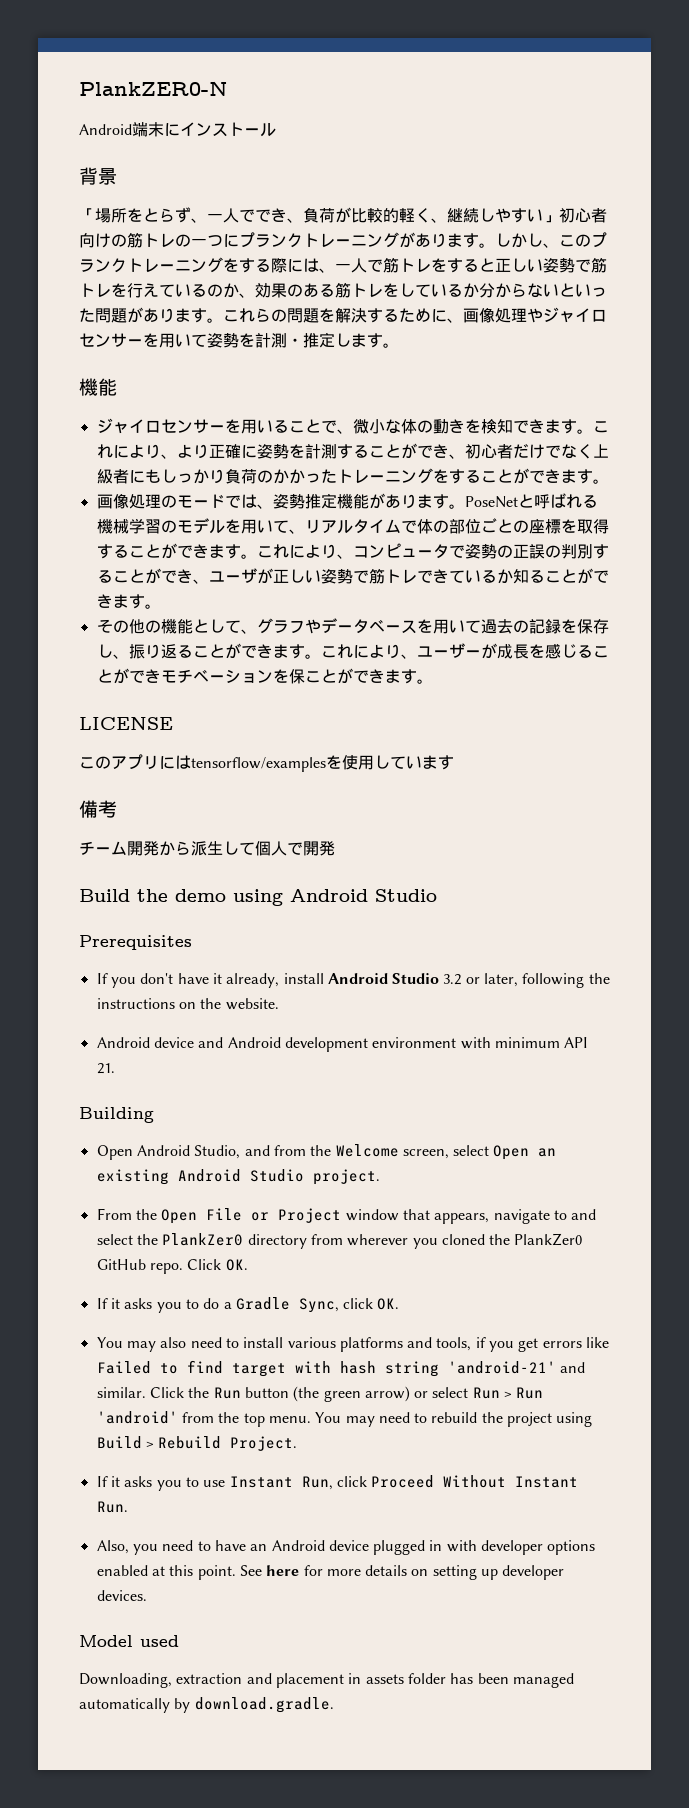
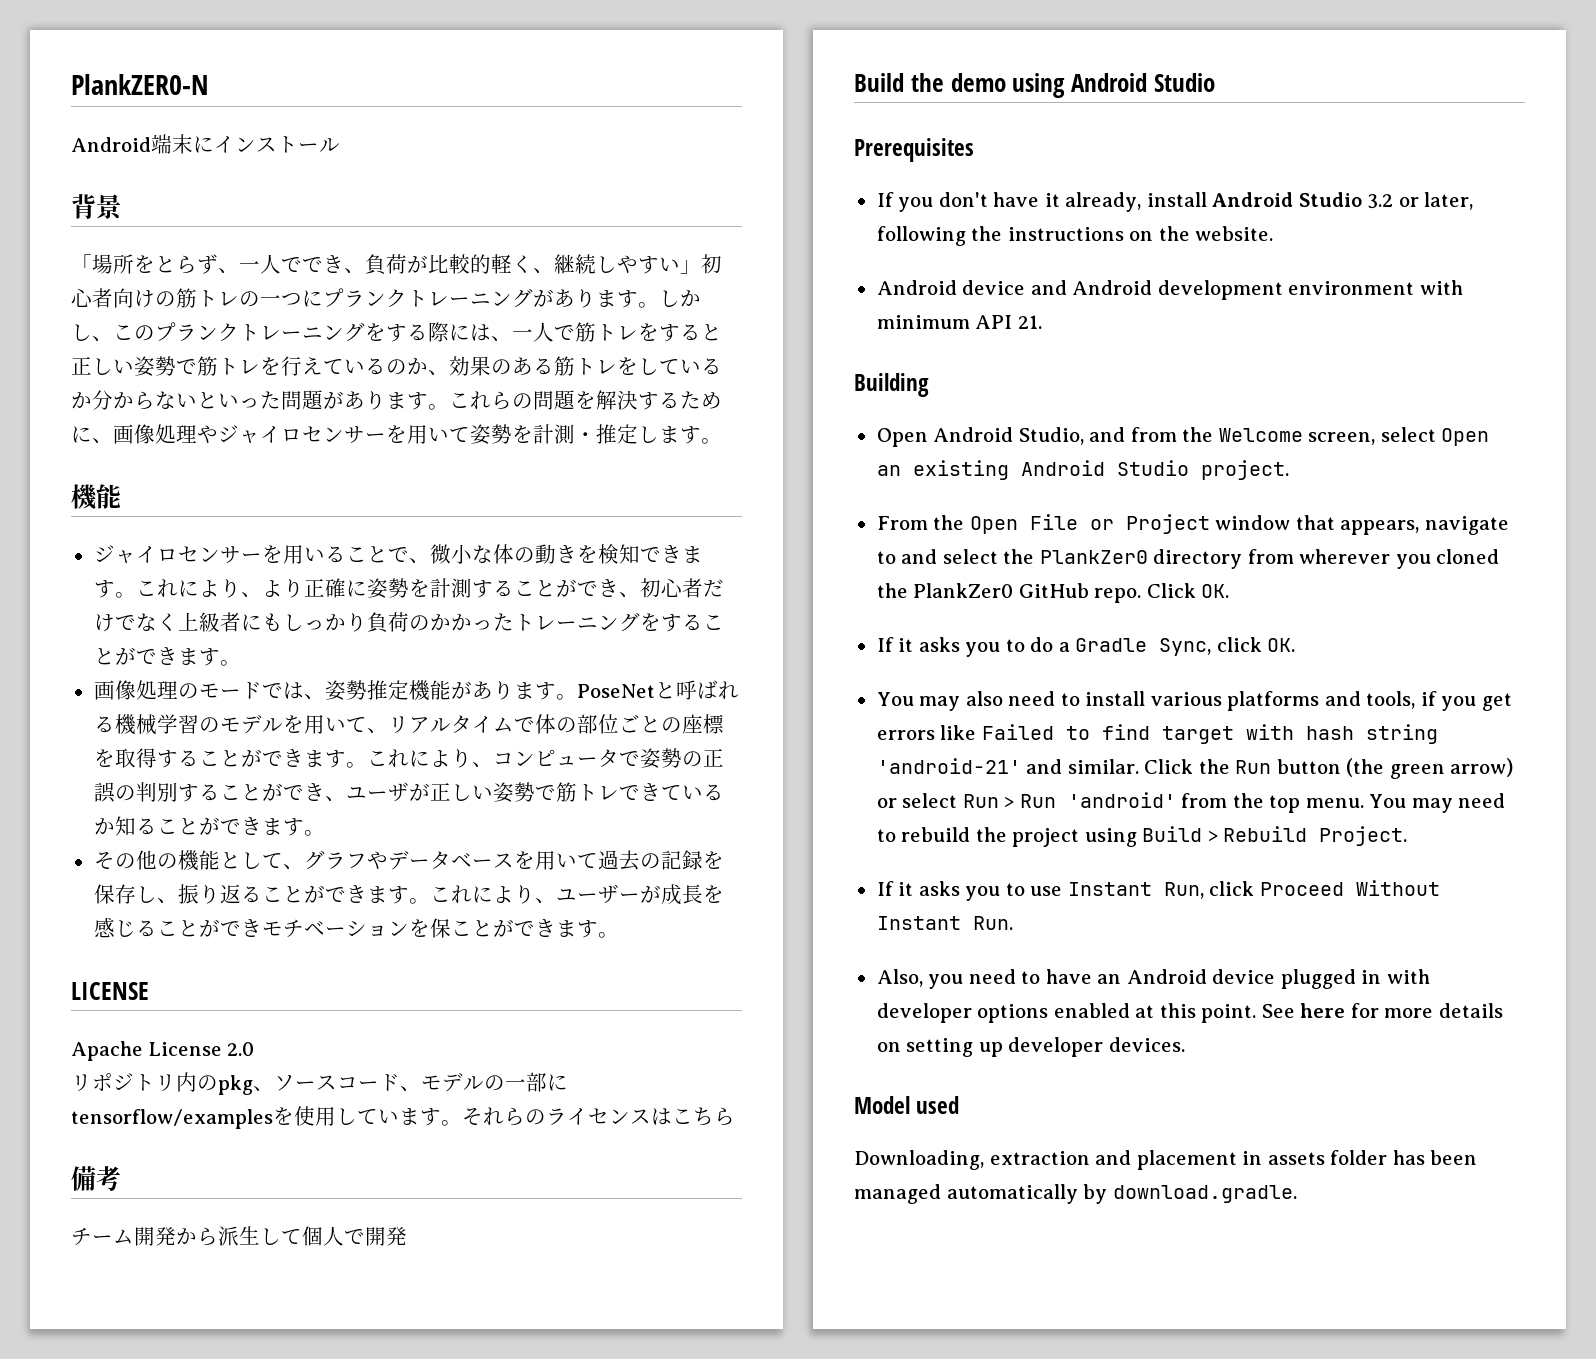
[79,754,191,770] このアプリには -> [71,1041,255,1061] [71,1072,568,1095] Apache License 2.0 // リポジトリ内のpkg、ソースコード、モデルの一部に
(454, 762) none -> [441,1107,735,1126] 。それらのライセンスはこちら

